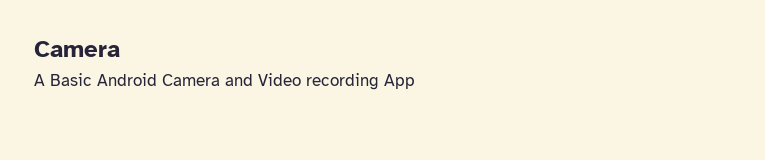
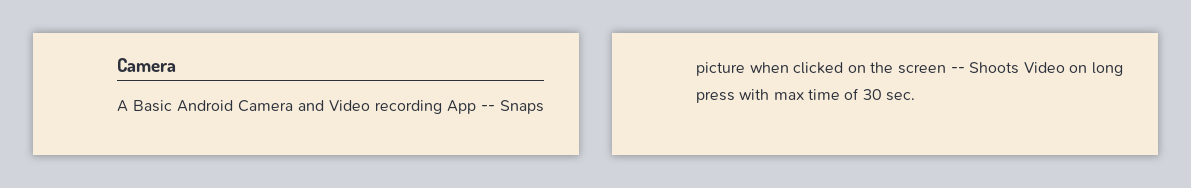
(415, 81) none -> [481,100,544,114] [696,62,1123,76] [696,88,915,103] -- Snaps picture when clicked on the screen -- Shoots Video on long press with max time of 30 sec.

